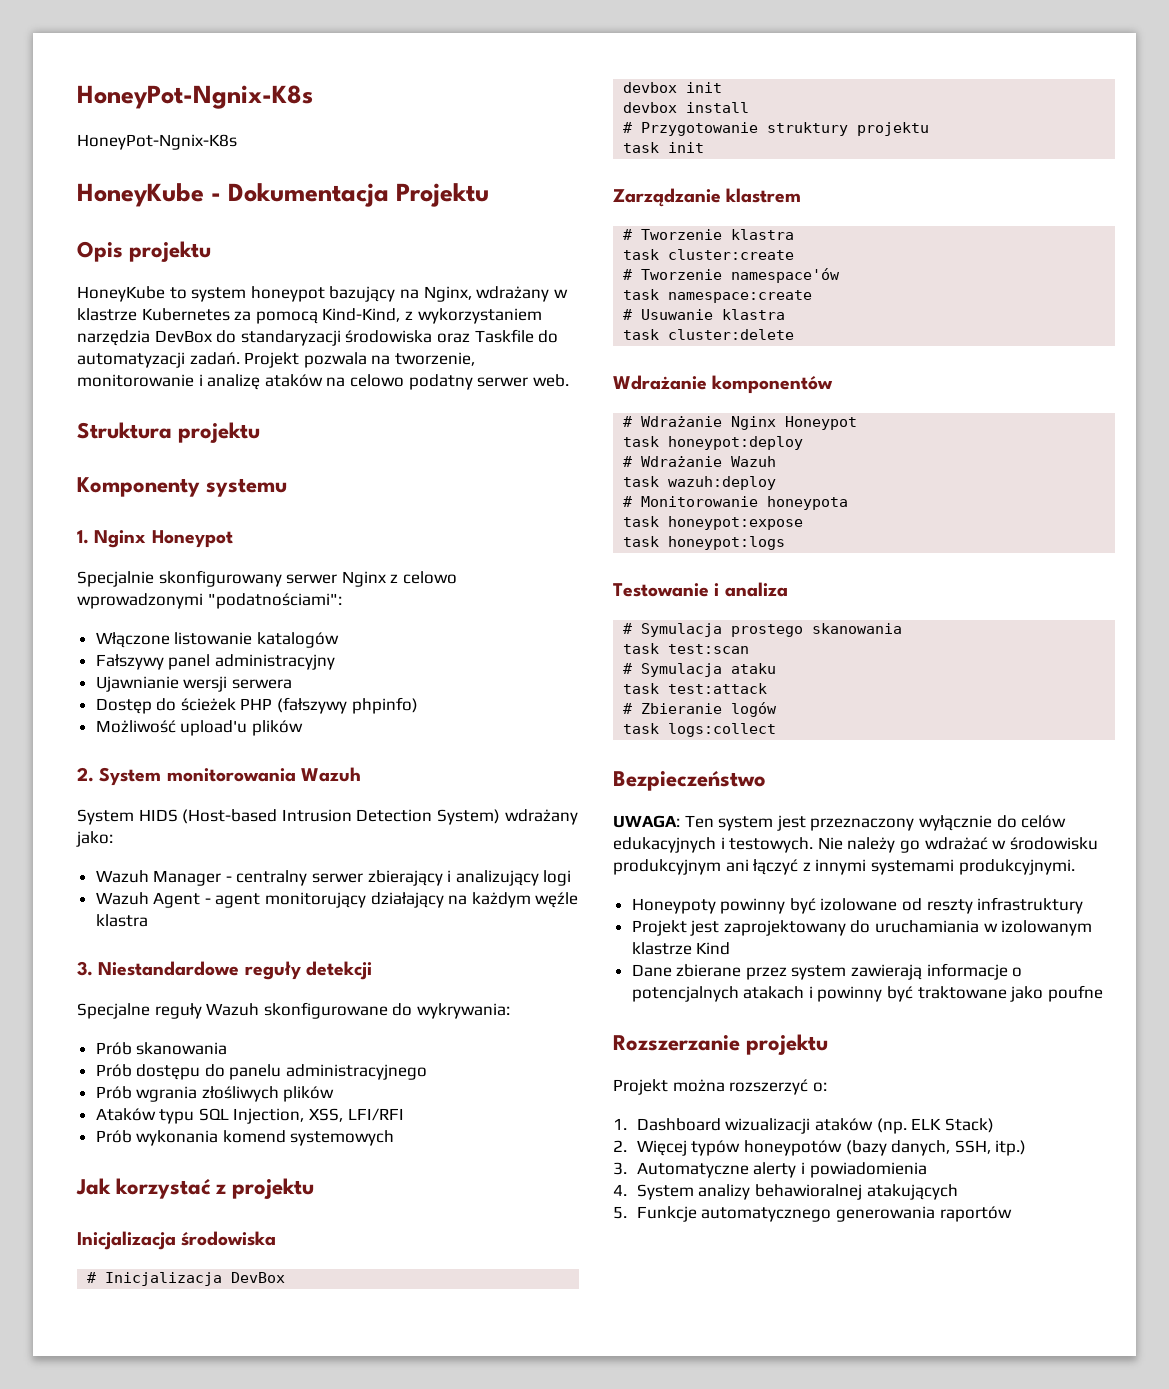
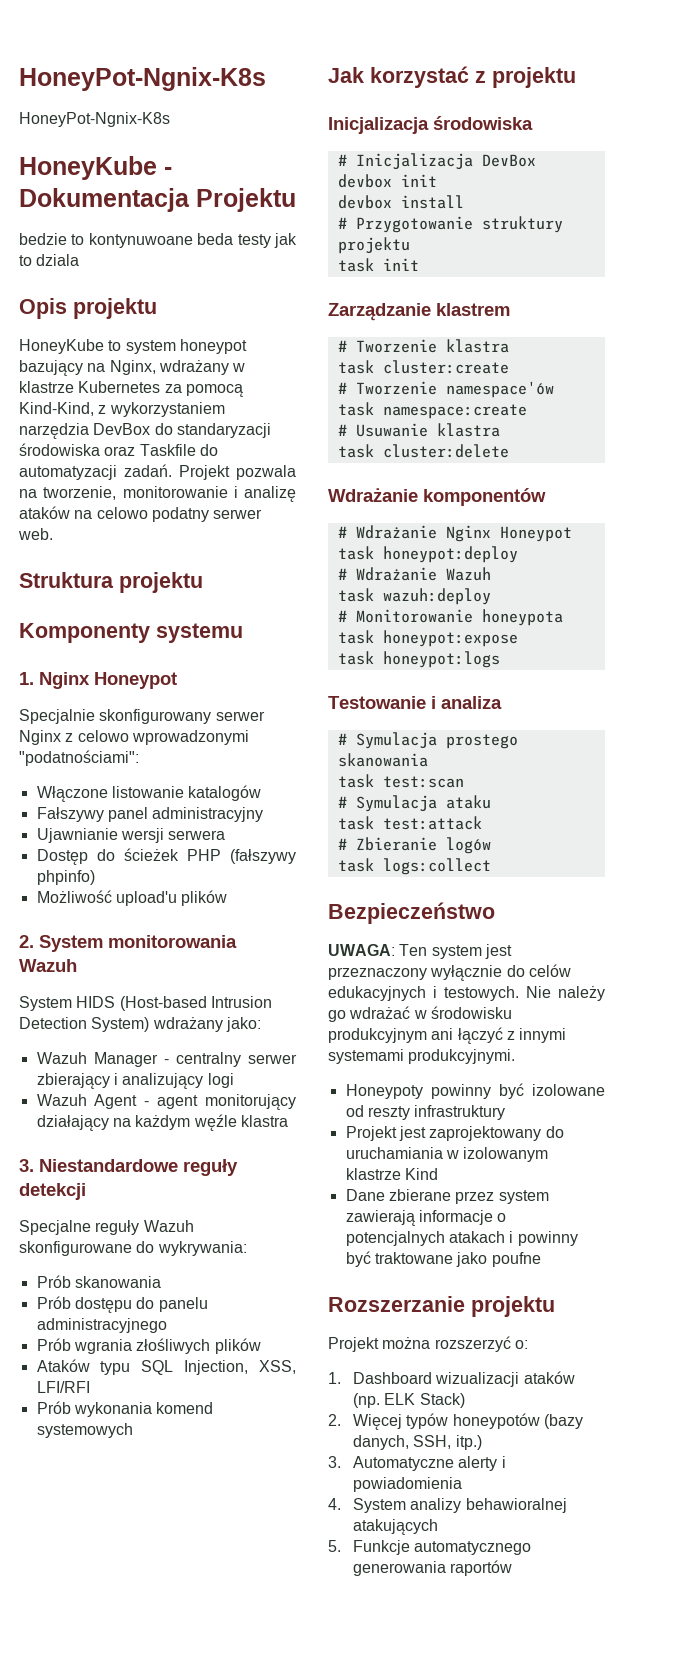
(490, 195) none -> [19,233,297,248] [19,254,80,266] // bedzie to kontynuwoane beda testy jak to dziala

